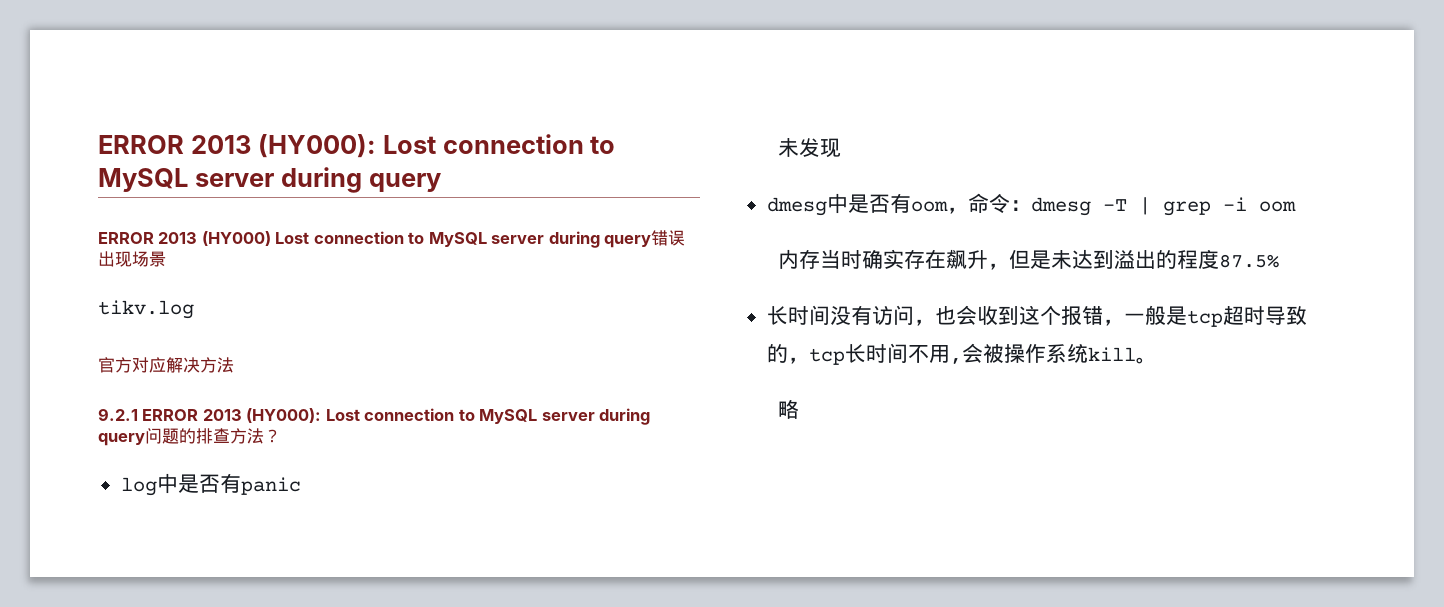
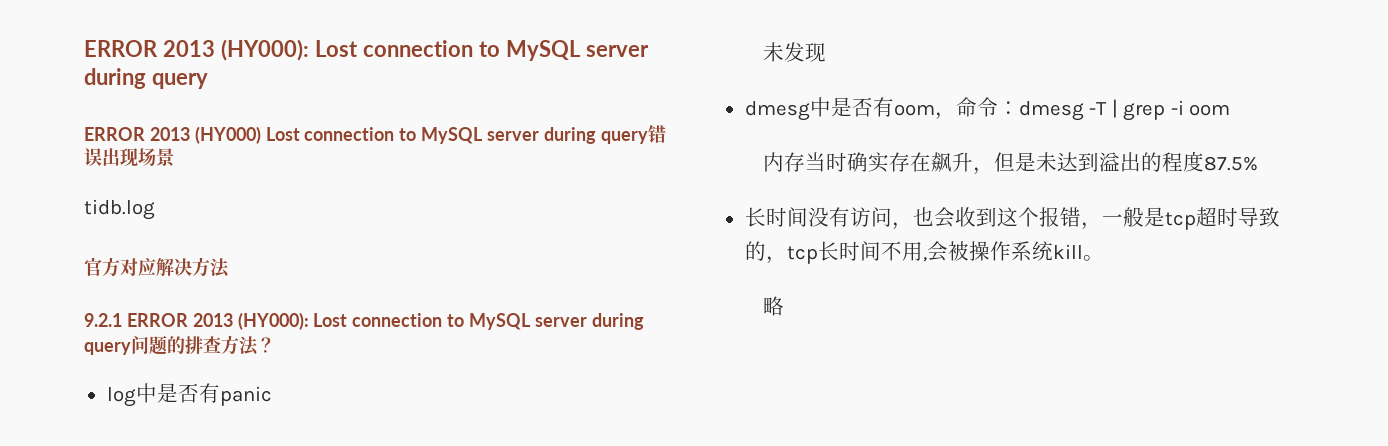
[98,300,194,319] tikv.log -> [84,199,155,220] tidb.log

